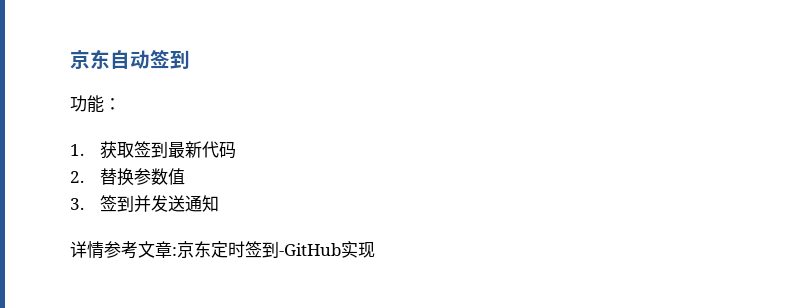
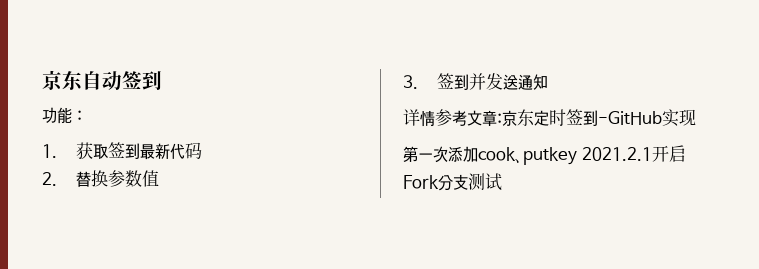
(375, 250) none -> [403,145,686,165] [403,173,502,191] // 第一次添加cook、putkey 2021.2.1开启Fork分支测试

